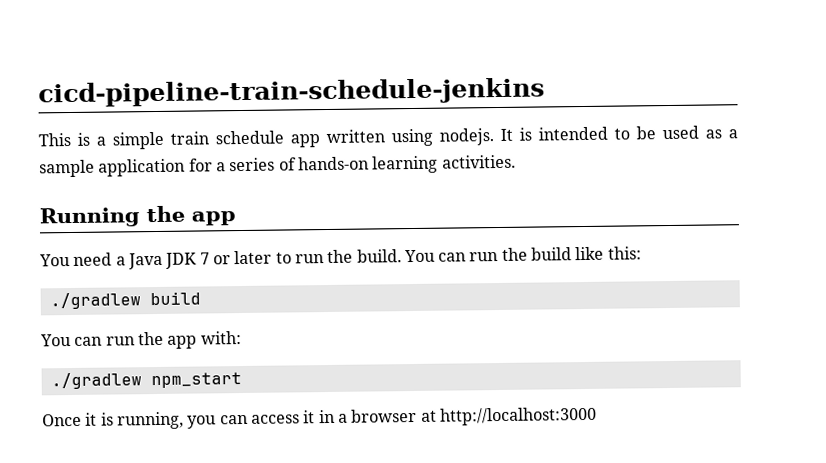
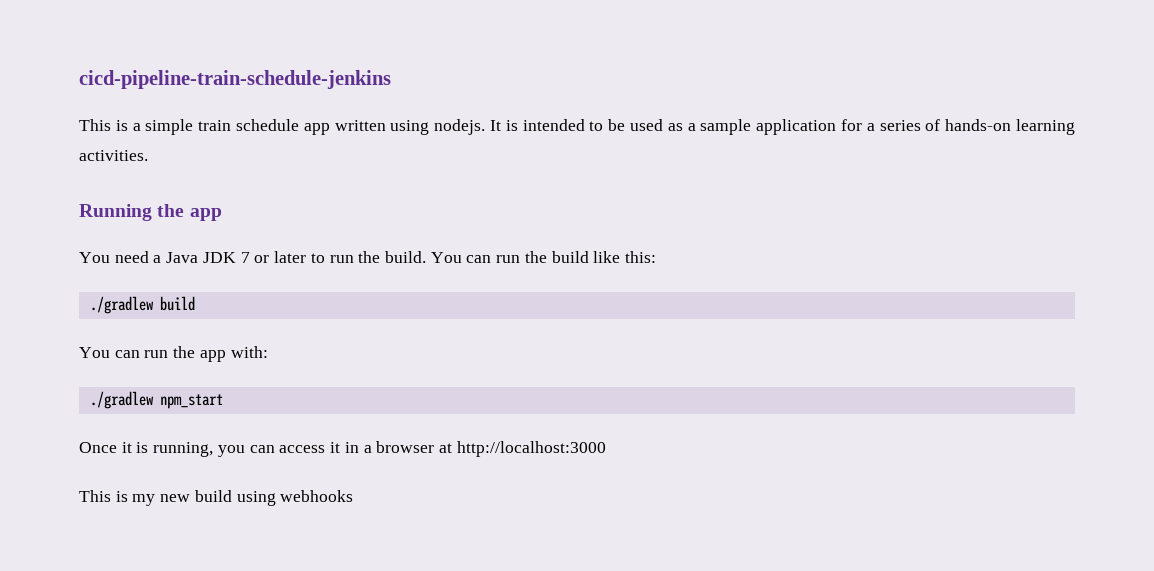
(597, 416) none -> [79,490,354,506] // This is my new build using webhooks

